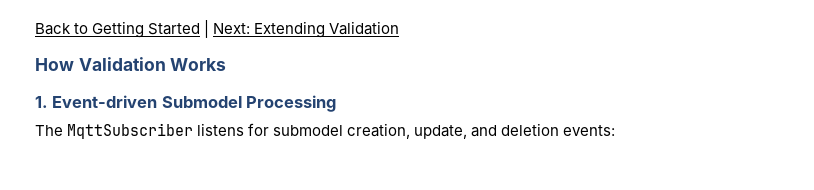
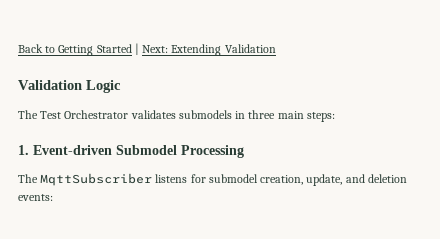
[35,57,227,71] How Validation Works -> [18,80,121,93] [18,110,335,122] Validation Logic // The Test Orchestrator validates submodels in three main steps:

